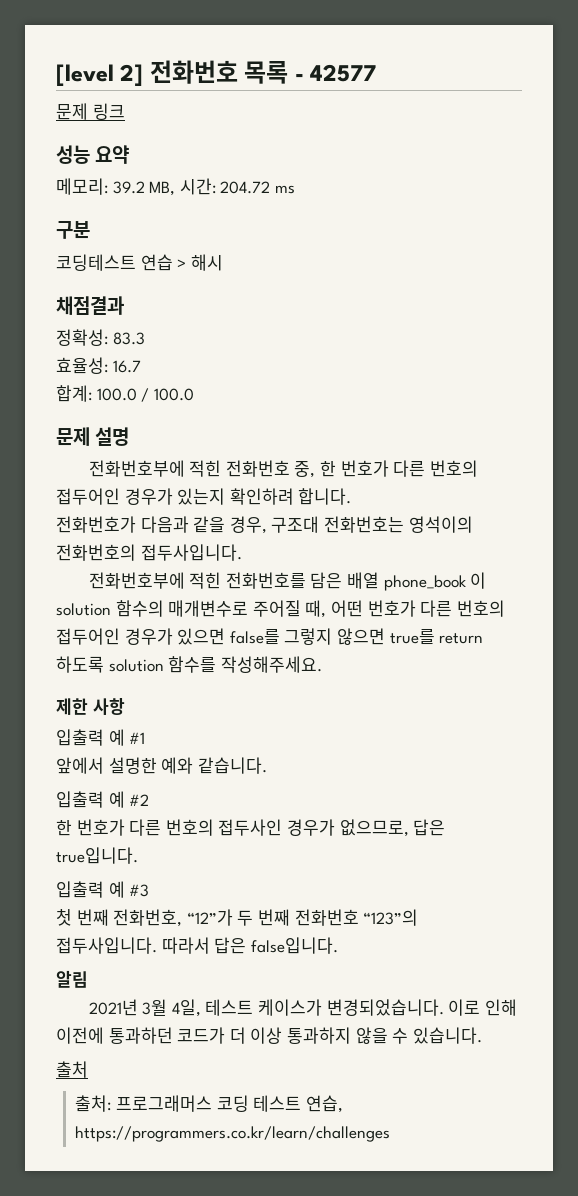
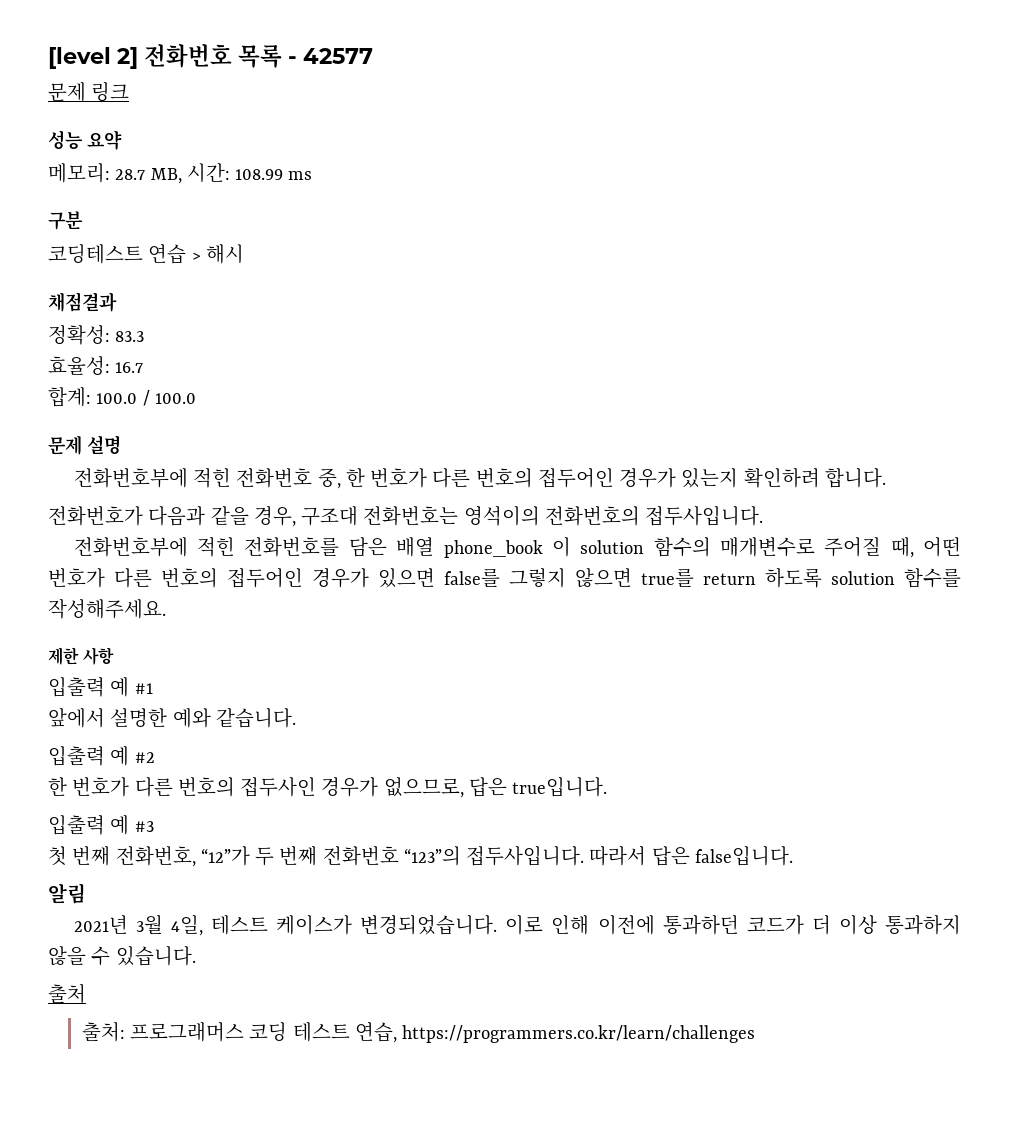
[112,181,145,194] 39.2 -> [115,169,146,180] 28.7
[220,181,271,194] 204.72 -> [235,169,284,180] 108.99

